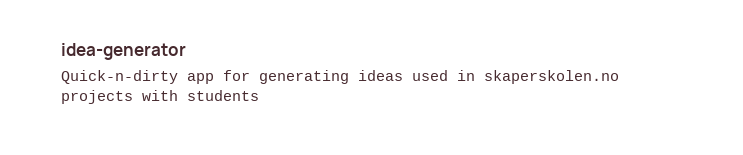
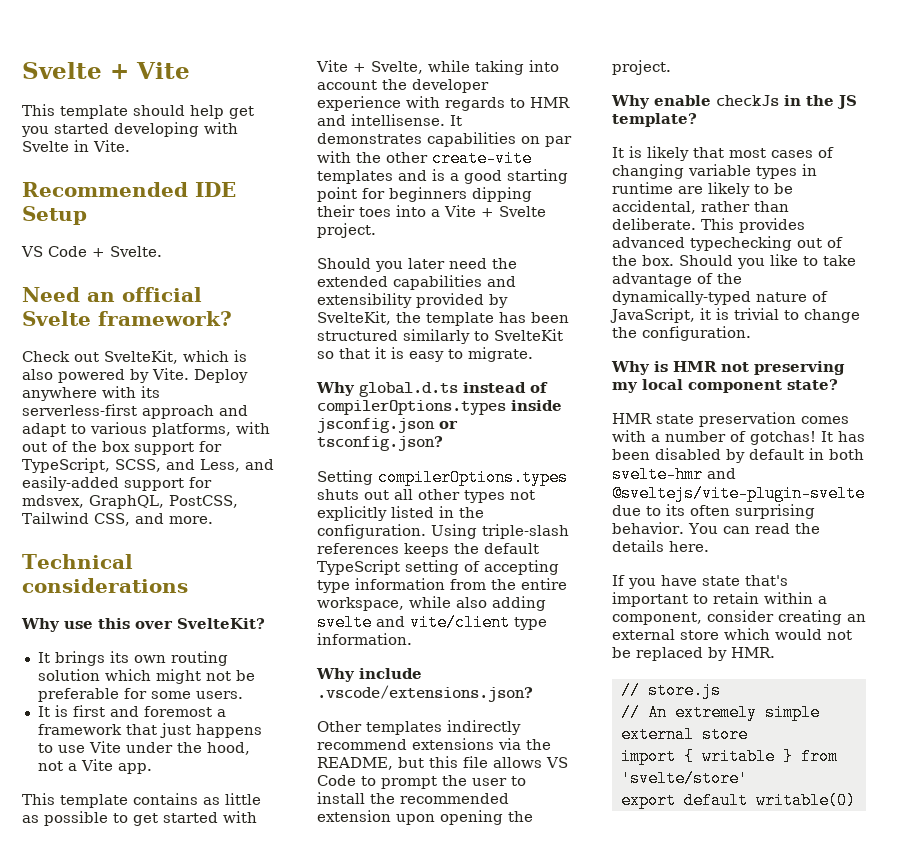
[61,43,186,60] [61,70,619,84] [61,90,259,104] idea-generator // Quick-n-dirty app for generating ideas used in skaperskolen.no projects with students -> [22,62,190,79] [22,104,254,119] [21,122,238,137] [22,140,130,152] [22,182,236,197] [22,206,87,225] [21,246,162,257] [22,287,202,302] [22,311,232,326] [22,350,247,364] [22,368,248,383] [22,386,160,401] [22,404,248,419] [22,422,270,437] [22,441,222,455] [22,458,274,473] [22,476,212,491] [22,495,238,509] [22,512,213,526] [22,554,133,569] [22,578,188,593] [21,618,265,632] [37,651,228,666] [37,669,255,684] [37,688,243,702] [37,705,226,717] [37,723,262,738] [37,741,250,755] [37,759,152,774] [22,793,261,808] [22,811,257,826] [316,60,559,75] [317,79,489,93] [317,96,570,111] [317,114,462,126] [317,132,572,147] [317,150,532,167] [317,169,568,184] [317,187,532,202] [317,205,546,217] [317,223,376,238] [317,258,517,272] [317,275,516,290] [317,293,508,308] [317,311,569,326] [317,329,563,344] [317,347,533,362] [316,382,548,397] [317,400,562,415] [317,418,458,433] [317,436,443,451] [317,469,568,486] [317,489,535,503] [317,506,484,521] [317,524,569,539] [317,543,539,557] [317,560,559,575] [317,578,567,593] [317,596,546,611] [317,614,547,631] [317,633,412,645] [316,668,422,682] [317,685,533,702] [317,720,521,735] [317,738,551,750] [317,756,568,770] [317,775,526,789] [317,792,509,804] [317,810,533,825] [612,60,671,75] [611,95,857,109] [612,113,697,127] [612,146,834,161] [612,164,817,179] [612,182,793,197] [612,200,789,214] [612,218,805,233] [612,236,843,251] [612,254,856,269] [612,273,742,287] [612,290,828,305] [610,308,860,323] [612,326,751,341] [611,361,845,375] [612,379,838,393] [612,412,849,427] [612,430,865,445] [612,448,864,463] [612,466,736,483] [612,485,865,502] [612,504,815,519] [612,522,820,534] [612,540,709,552] [612,575,788,589] [612,592,827,607] [612,610,866,625] [612,628,852,640] [612,647,775,661] [620,682,721,699] [620,704,820,721] [620,726,748,743] [620,748,838,765] [620,770,748,787] [620,792,856,809] Svelte + Vite // This template should help get you started developing with Svelte in Vite. // Recommended IDE Setup // VS Code + Svelte. // Need an official Svelte framework? // Check out SvelteKit, which is also powered by Vite. Deploy anywhere with its serverless-first approach and adapt to various platforms, with out of the box support for TypeScript, SCSS, and Less, and easily-added support for mdsvex, GraphQL, PostCSS, Tailwind CSS, and more. // Technical considerations // Why use this over SvelteKit? // It brings its own routing solution which might not be preferable for some users. // It is first and foremost a framework that just happens to use Vite under the hood, not a Vite app. // This template contains as little as possible to get started with Vite + Svelte, while taking into account the developer experience with regards to HMR and intellisense. It demonstrates capabilities on par with the other create-vite templates and is a good starting point for beginners dipping their toes into a Vite + Svelte project. // Should you later need the extended capabilities and extensibility provided by SvelteKit, the template has been structured similarly to SvelteKit so that it is easy to migrate. // Why global.d.ts instead of compilerOptions.types inside jsconfig.json or tsconfig.json? // Setting compilerOptions.types shuts out all other types not explicitly listed in the configuration. Using triple-slash references keeps the default TypeScript setting of accepting type information from the entire workspace, while also adding svelte and vite/client type information. // Why include .vscode/extensions.json? // Other templates indirectly recommend extensions via the README, but this file allows VS Code to prompt the user to install the recommended extension upon opening the project. // Why enable checkJs in the JS template? // It is likely that most cases of changing variable types in runtime are likely to be accidental, rather than deliberate. This provides advanced typechecking out of the box. Should you like to take advantage of the dynamically-typed nature of JavaScript, it is trivial to change the configuration. // Why is HMR not preserving my local component state? // HMR state preservation comes with a number of gotchas! It has been disabled by default in both svelte-hmr and @sveltejs/vite-plugin-svelte due to its often surprising behavior. You can read the details here. // If you have state that's important to retain within a component, consider creating an external store which would not be replaced by HMR. // // store.js // // An extremely simple external store // import { writable } from 'svelte/store' // export default writable(0)

